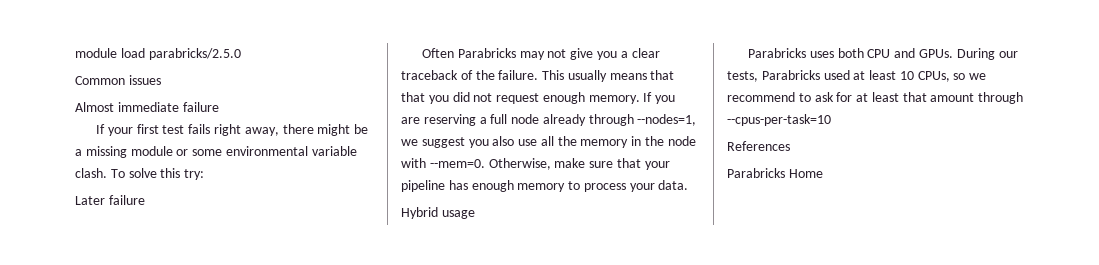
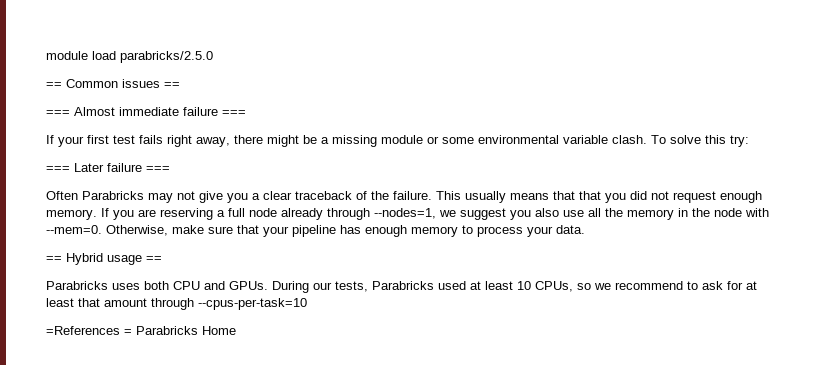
(241, 54) none -> [46,82,62,88] ==
(161, 80) // -> [164,82,180,88] [46,110,70,116] == // ===
(219, 107) none -> [222,110,246,116] ===
(205, 174) none -> [46,166,70,172] ===
(145, 200) none -> [146,166,170,172] ===
(689, 185) none -> [46,256,62,262] ==
(475, 214) none -> [146,256,162,262] ==
[727,141,790,151] References // -> [46,326,132,335] =References =

